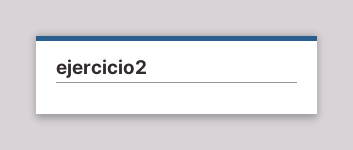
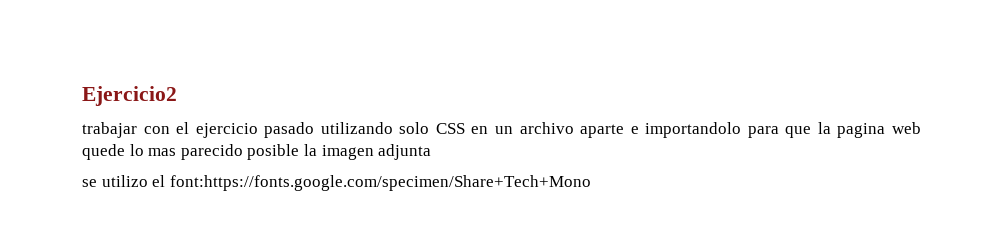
[56,59,147,78] ejercicio2 -> [82,86,177,106] [82,122,921,138] [82,144,432,160] [82,175,591,191] Ejercicio2 // trabajar con el ejercicio pasado utilizando solo CSS en un archivo aparte e importandolo para que la pagina web quede lo mas parecido posible la imagen adjunta // se utilizo el font:https://fonts.google.com/specimen/Share+Tech+Mono

